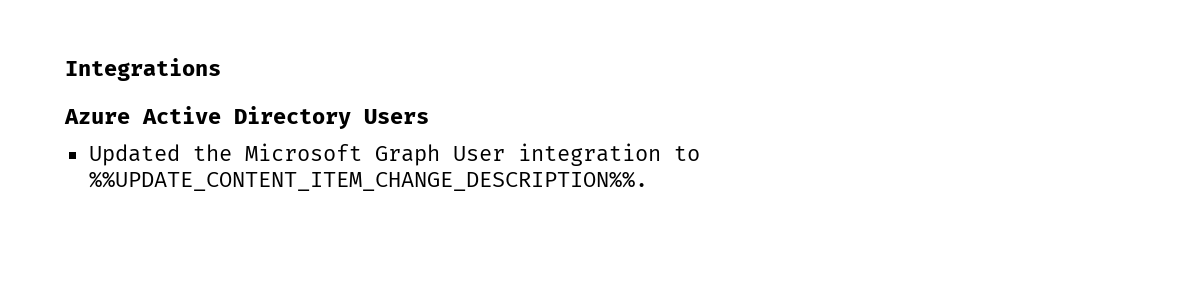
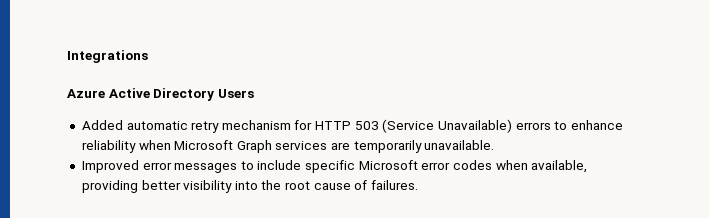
[88,143,700,166] [88,171,648,191] Updated the Microsoft Graph User integration to %%UPDATE_CONTENT_ITEM_CHANGE_DESCRIPTION%%. -> [81,119,623,133] [81,140,495,153] [81,160,588,173] [81,180,419,193] Added automatic retry mechanism for HTTP 503 (Service Unavailable) errors to enhance reliability when Microsoft Graph services are temporarily unavailable. // Improved error messages to include specific Microsoft error codes when available, providing better visibility into the root cause of failures.

